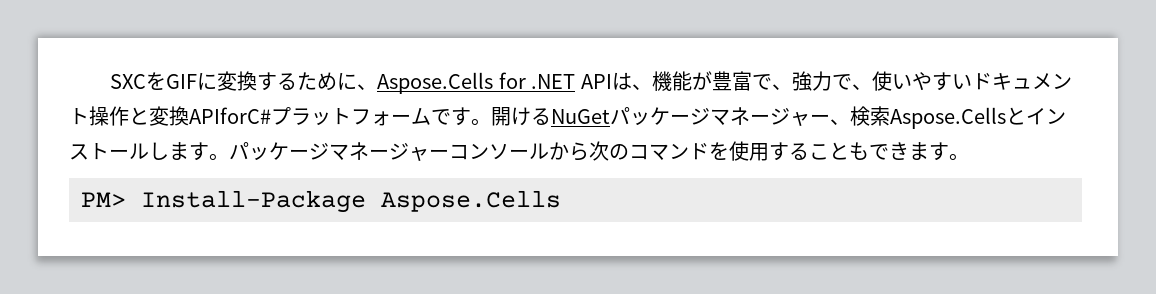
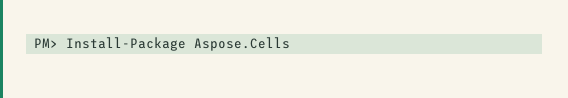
[110,71,1072,94] [69,106,1066,129] [69,141,969,161] SXCをGIFに変換するために、Aspose.Cells for .NET APIは、機能が豊富で、強力で、使いやすいドキュメント操作と変換APIforC#プラットフォームです。開けるNuGetパッケージマネージャー、検索Aspose.Cellsとインストールします。パッケージマネージャーコンソールから次のコマンドを使用することもできます。 // -> (33, 43) none

